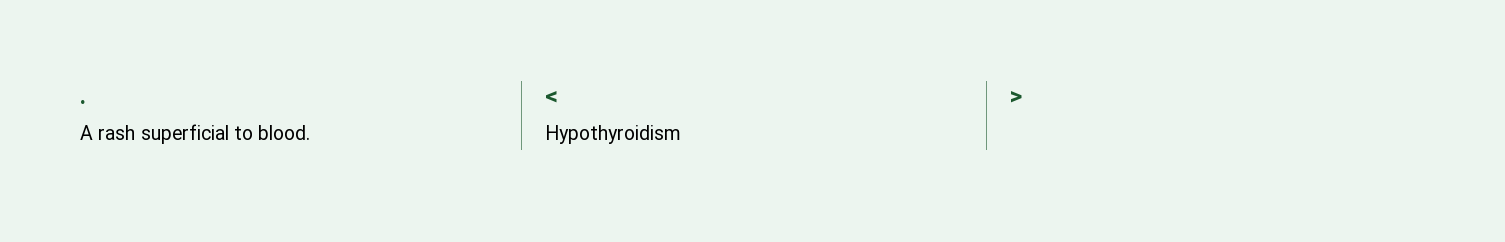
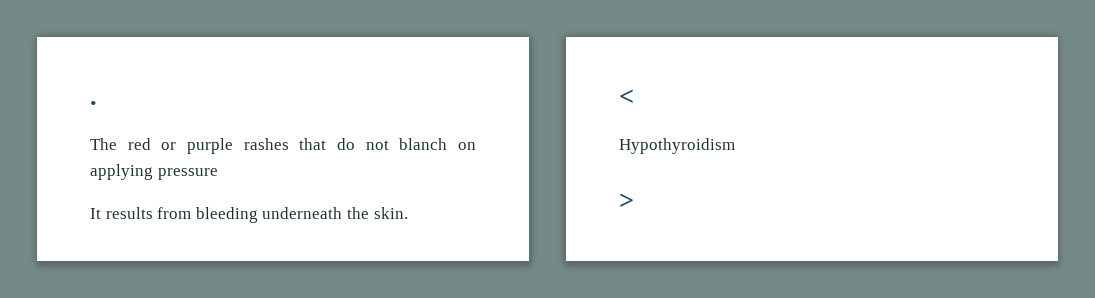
[80,124,311,144] A rash superficial to blood. -> [90,138,477,154] [90,164,218,180] [90,207,408,223] The red or purple rashes that do not blanch on applying pressure // It results from bleeding underneath the skin.

